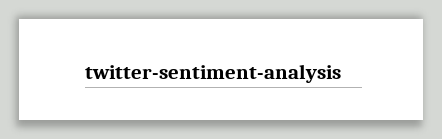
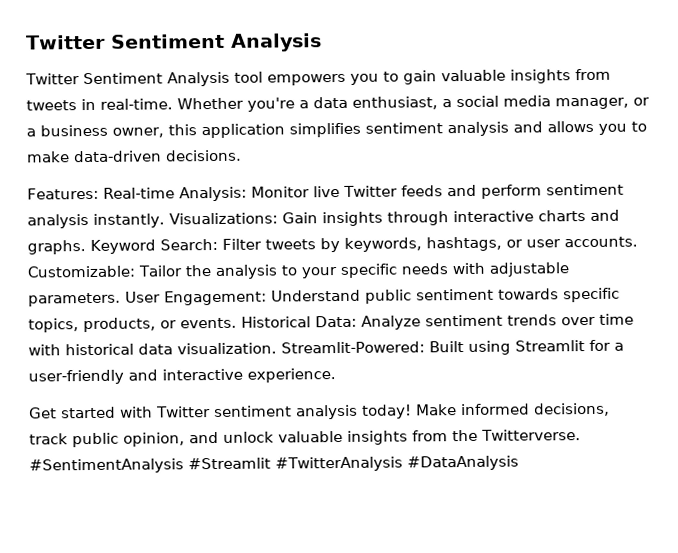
[85,64,341,83] twitter-sentiment-analysis -> [26,33,322,52] [25,68,611,87] [26,95,650,112] [26,120,647,139] [26,149,242,163] [27,183,624,202] [27,209,620,229] [27,236,638,255] [27,262,570,279] [28,287,620,307] [28,313,634,333] [28,339,624,356] [28,368,336,385] [29,402,610,420] [29,429,581,448] [29,455,519,474] Twitter Sentiment Analysis // Twitter Sentiment Analysis tool empowers you to gain valuable insights from tweets in real-time. Whether you're a data enthusiast, a social media manager, or a business owner, this application simplifies sentiment analysis and allows you to make data-driven decisions. // Features: Real-time Analysis: Monitor live Twitter feeds and perform sentiment analysis instantly. Visualizations: Gain insights through interactive charts and graphs. Keyword Search: Filter tweets by keywords, hashtags, or user accounts. Customizable: Tailor the analysis to your specific needs with adjustable parameters. User Engagement: Understand public sentiment towards specific topics, products, or events. Historical Data: Analyze sentiment trends over time with historical data visualization. Streamlit-Powered: Built using Streamlit for a user-friendly and interactive experience. // Get started with Twitter sentiment analysis today! Make informed decisions, track public opinion, and unlock valuable insights from the Twitterverse. #SentimentAnalysis #Streamlit #TwitterAnalysis #DataAnalysis

